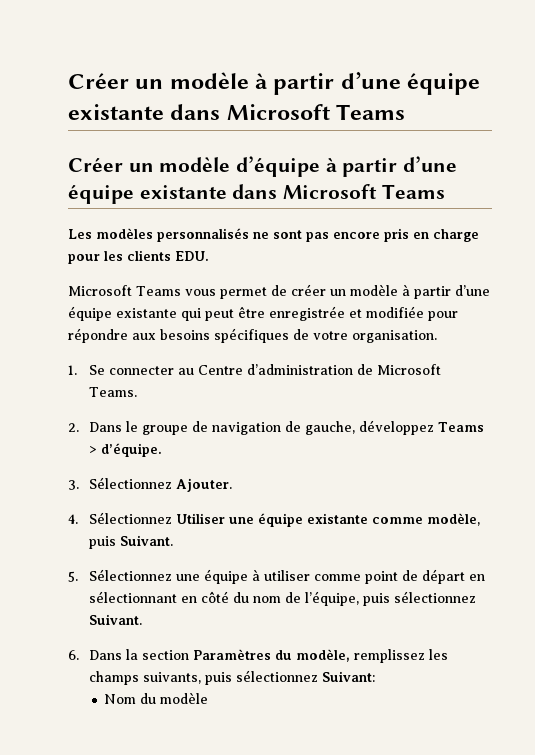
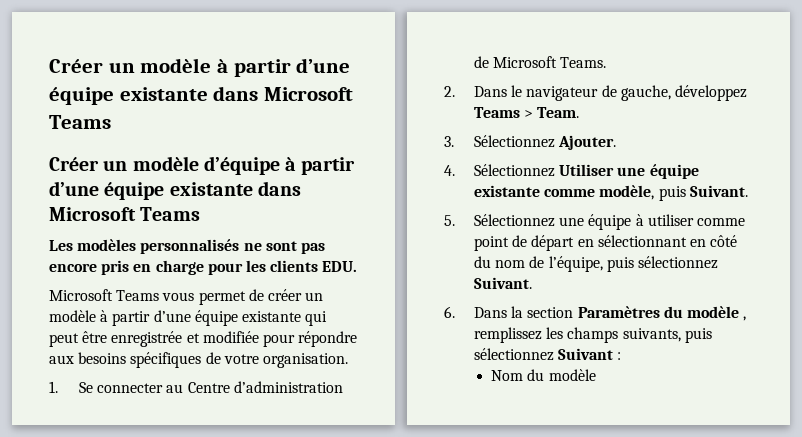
[141,421,281,435] groupe de navigation -> [526,86,599,101] navigateur
[100,443,162,457] d’équipe. -> [537,107,580,118] Team.
[295,649,350,662] modèle, -> [686,306,747,321] modèle ,
[321,671,375,682] Suivant: -> [558,348,622,360] Suivant :

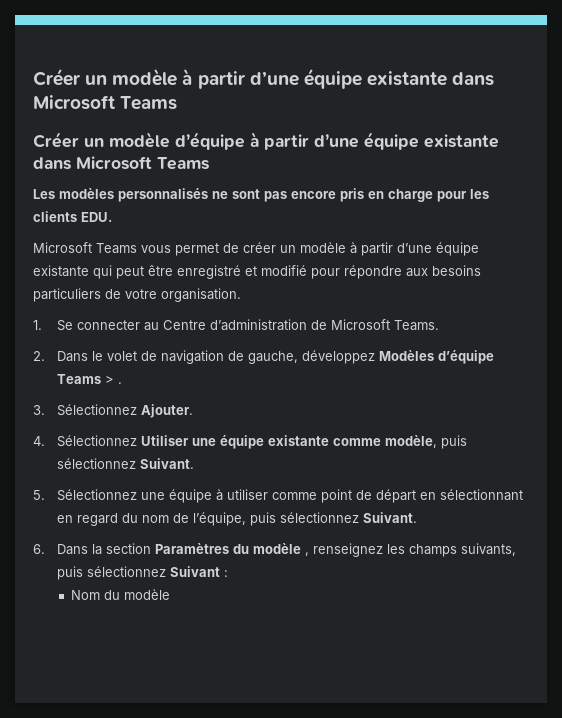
[111,331,259,347] enregistrée et modifiée -> [177,265,307,279] enregistré et modifié
[130,352,202,368] spécifiques -> [33,288,101,302] particuliers
[526,86,599,101] navigateur -> [106,350,224,364] volet de navigation
(747, 93) none -> [378,350,494,364] Modèles d’équipe
[537,107,580,118] Team. -> [117,382,122,384] .
(686, 193) none -> [56,458,136,469] sélectionnez
[710,235,738,247] côté -> [76,513,118,526] regard
[474,327,543,343] remplissez -> [312,543,383,557] renseignez

